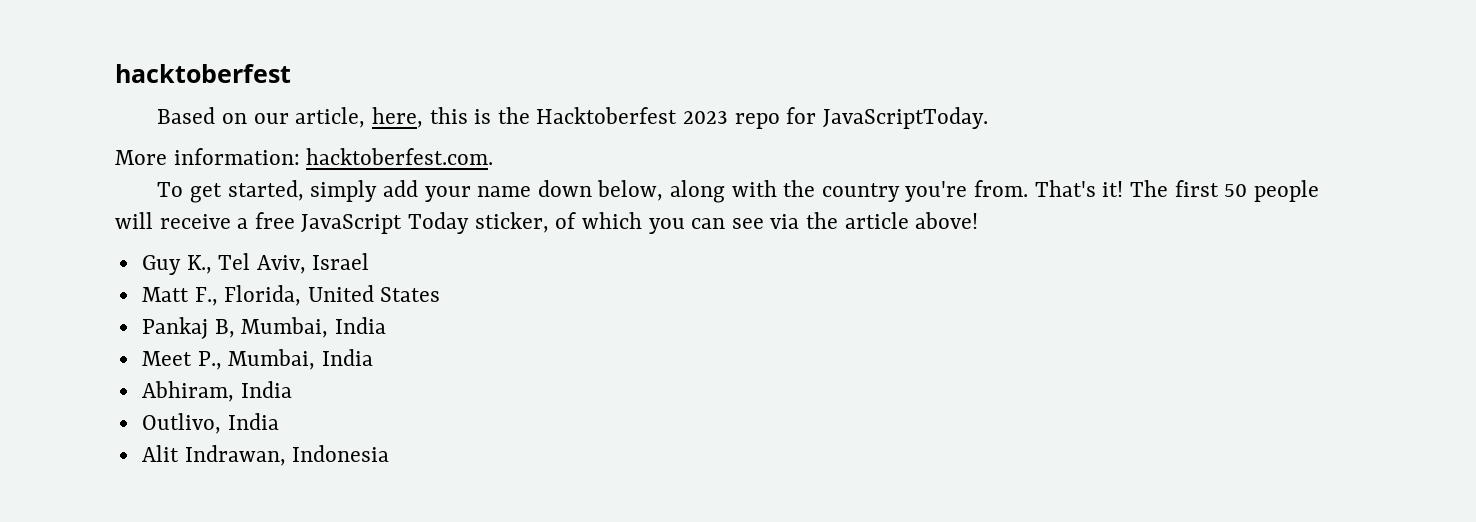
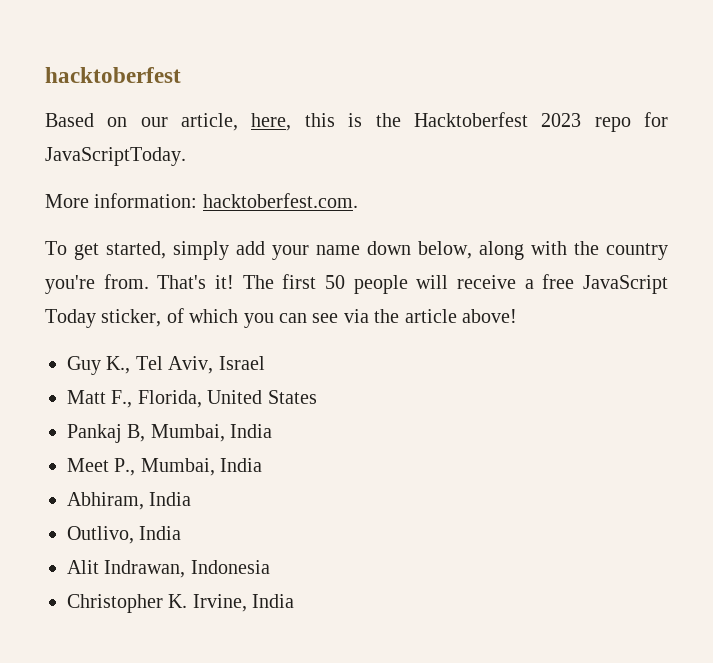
(390, 453) none -> [67,594,295,613] // Christopher K. Irvine, India

